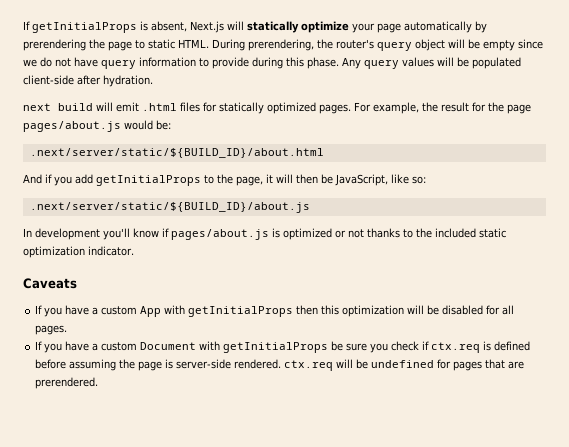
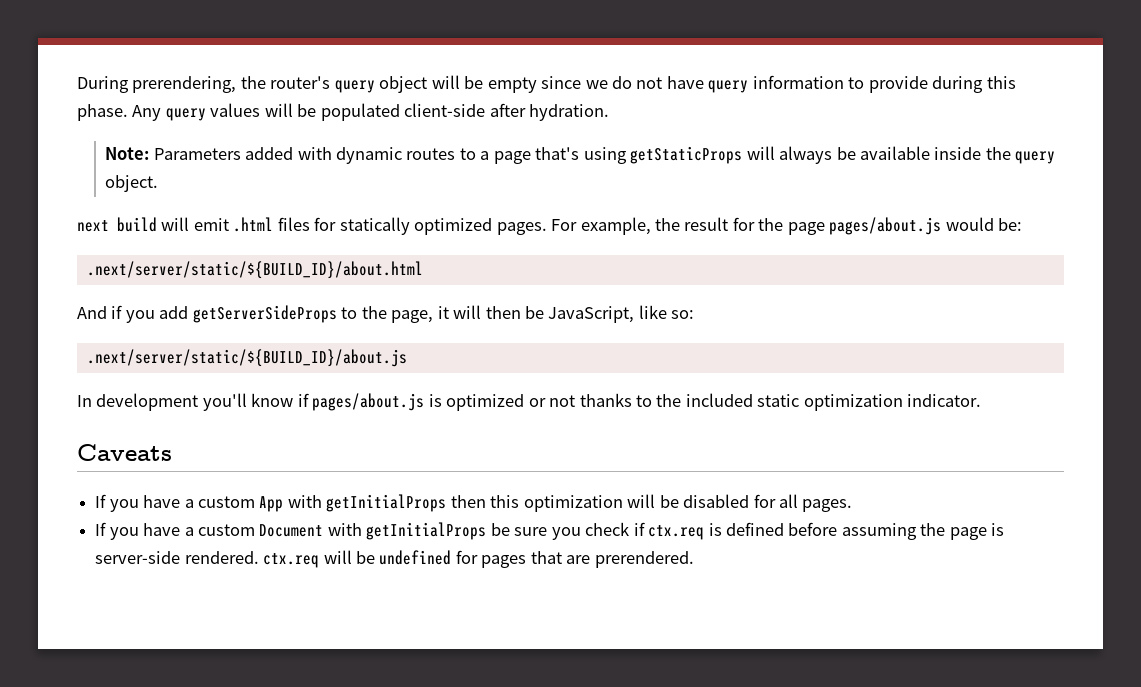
[23,21,487,33] [23,39,209,51] If getInitialProps is absent, Next.js will statically optimize your page automatically by prerendering the page to static HTML. -> (77, 84) none
(153, 81) none -> [105,146,1056,164] [105,175,159,192] // Note: Parameters added with dynamic routes to a page that's using getStaticProps will always be available inside the query object.
[96,175,201,186] getInitialProps -> [192,305,337,323] getServerSideProps

